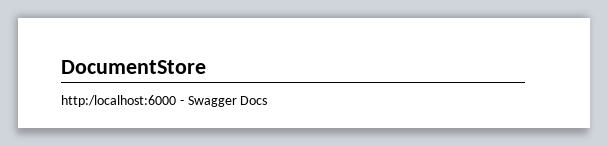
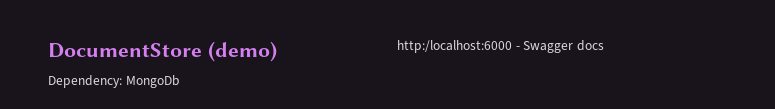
(206, 67) none -> [207,41,277,62] [48,75,179,88] (demo) // Dependency: MongoDb
[240,96,268,105] Docs -> [576,40,604,51] docs

